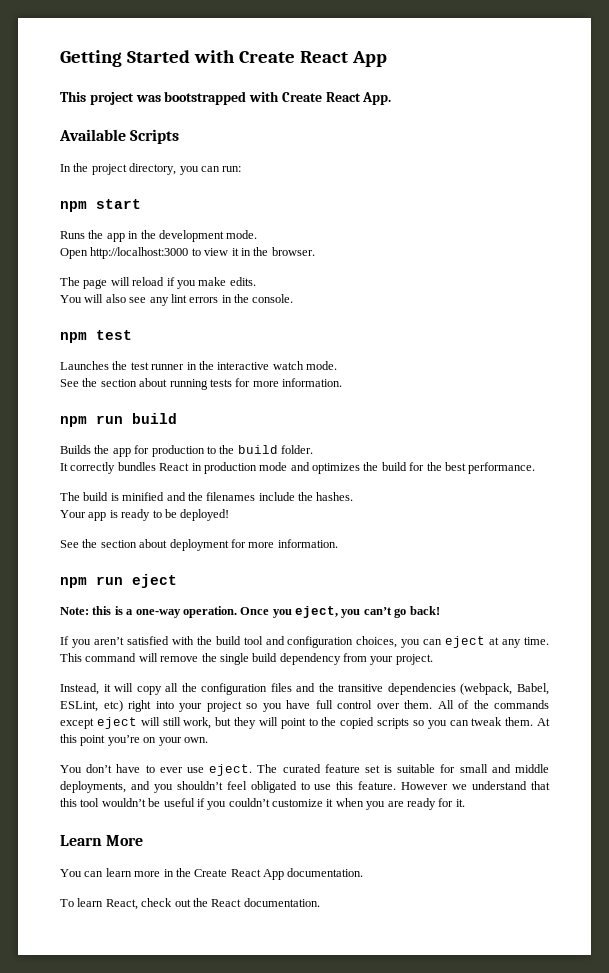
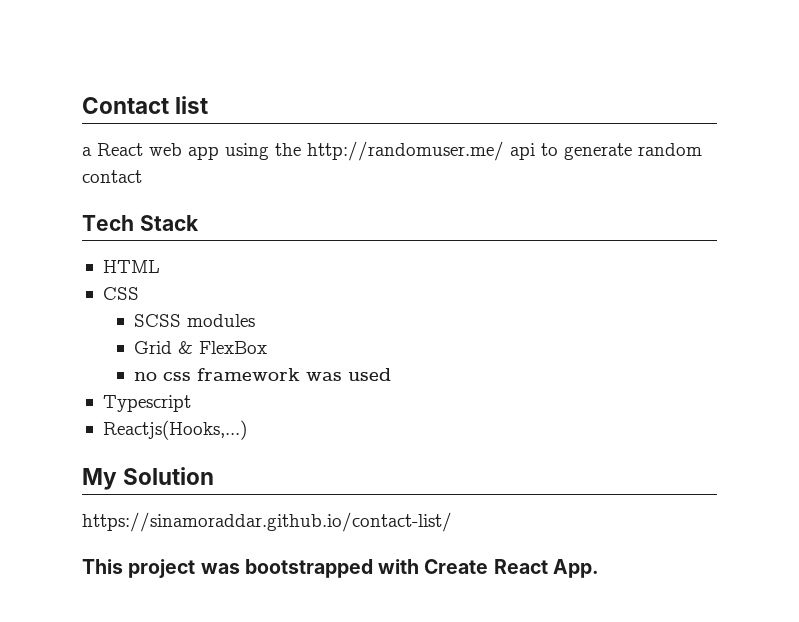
[60,50,387,67] Getting Started with Create React App -> [82,96,209,114] [82,141,702,161] [82,170,142,183] [82,215,199,231] [102,260,160,273] [102,287,139,300] [133,314,255,327] [133,341,267,354] [133,368,391,381] [102,395,191,412] [102,420,247,440] [82,467,215,490] [82,512,452,532] Contact list // a React web app using the http://randomuser.me/ api to generate random contact // Tech Stack // HTML // CSS // SCSS modules // Grid & FlexBox // no css framework was used // Typescript // Reactjs(Hooks,...) // My Solution // https://sinamoraddar.github.io/contact-list/
[59,129,180,144] [60,163,242,175] [60,199,141,212] [60,230,258,242] [60,247,315,259] [60,277,256,289] [60,294,294,306] [60,330,132,343] [60,361,337,370] [60,378,342,390] [60,413,177,427] [60,445,313,457] [60,462,536,474] [60,492,354,501] [60,509,230,521] [60,539,338,551] [60,574,177,588] [60,606,440,618] [60,636,549,648] [60,653,433,665] [60,683,549,695] [60,700,549,712] [60,717,550,729] [60,734,208,746] [60,764,549,776] [60,781,550,793] [60,798,465,810] [60,835,144,846] [60,868,364,880] [60,898,320,910] // Available Scripts // In the project directory, you can run: // npm start // Runs the app in the development mode. // Open http://localhost:3000 to view it in the browser. // The page will reload if you make edits. // You will also see any lint errors in the console. // npm test // Launches the test runner in the interactive watch mode. // See the section about running tests for more information. // npm run build // Builds the app for production to the build folder. // It correctly bundles React in production mode and optimizes the build for the best performance. // The build is minified and the filenames include the hashes. // Your app is ready to be deployed! // See the section about deployment for more information. // npm run eject // Note: this is a one-way operation. Once you eject, you can’t go back! // If you aren’t satisfied with the build tool and configuration choices, you can eject at any time. This command will remove the single build dependency from your project. // Instead, it will copy all the configuration files and the transitive dependencies (webpack, Babel, ESLint, etc) right into your project so you have full control over them. All of the commands except eject will still work, but they will point to the copied scripts so you can tweak them. At this point you’re on your own. // You don’t have to ever use eject. The curated feature set is suitable for small and middle deployments, and you shouldn’t feel obligated to use this feature. However we understand that this tool wouldn’t be useful if you couldn’t customize it when you are ready for it. // Learn More // You can learn more in the Create React App documentation. // To learn React, check out the React documentation. -> (599, 568) none

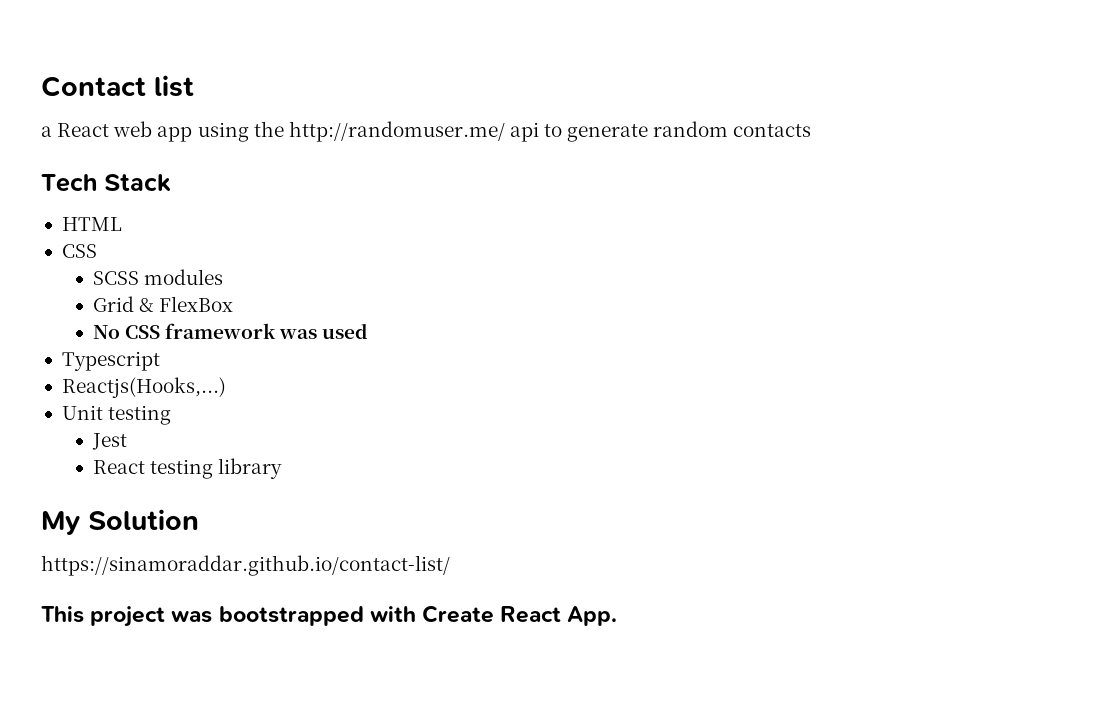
[82,170,142,183] contact -> [733,124,812,137] contacts
[133,372,191,381] no css -> [92,325,160,339] No CSS
(247, 430) none -> [61,405,172,425] [91,433,127,450] [92,458,282,479] // Unit testing // Jest // React testing library

